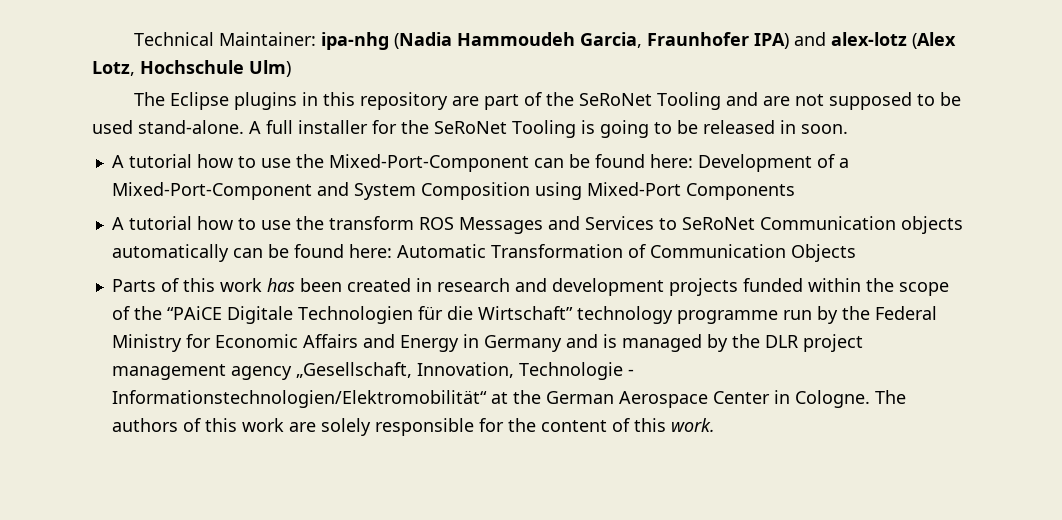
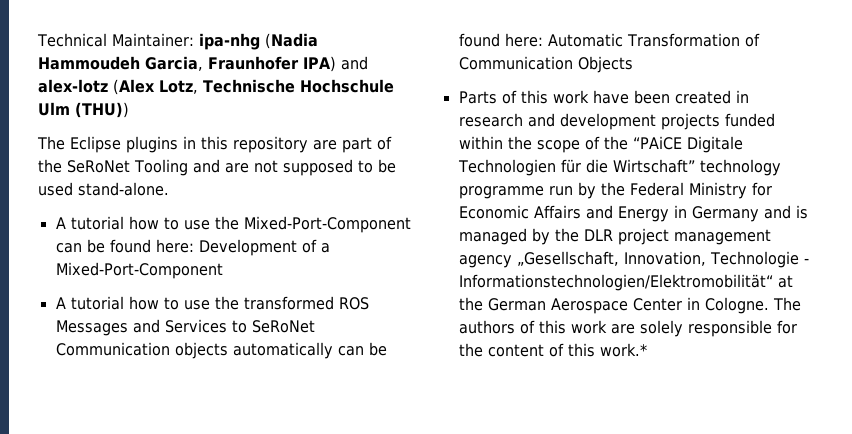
[140,60,291,77] Hochschule Ulm) -> [203,79,394,93] [38,102,129,118] Technische Hochschule Ulm (THU))
[249,120,848,138] A full installer for the SeRoNet Tooling is going to be released in soon. -> (169, 189) none
[316,182,795,200] [111,216,414,230] and System Composition using Mixed-Port Components // A tutorial how to use the transform -> [55,296,334,310] // A tutorial how to use the transformed
[266,278,295,292] has -> [592,90,629,104] have
[670,418,715,432] work. -> [599,343,647,357] work.*

